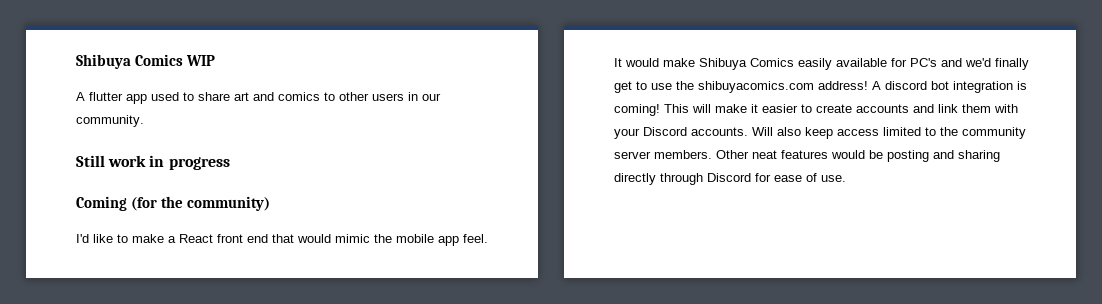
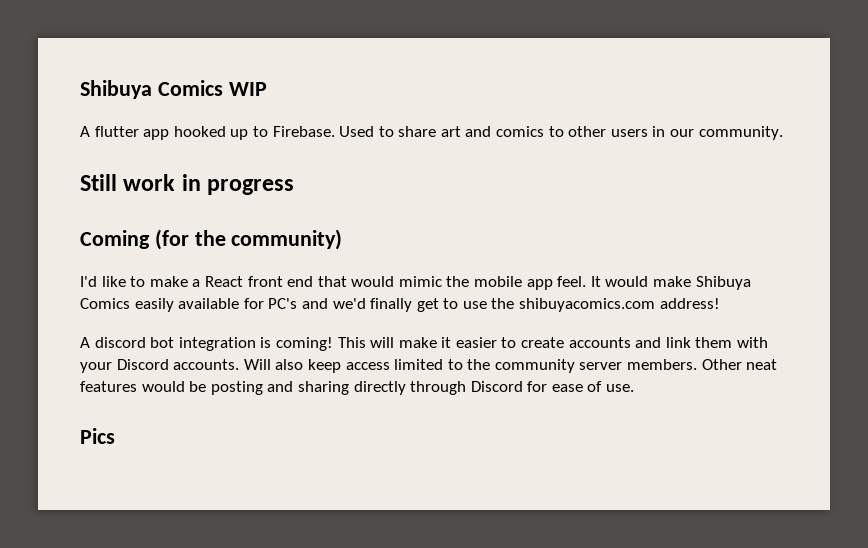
[151,92,179,101] used -> [173,126,375,140] hooked up to Firebase. Used
(868, 85) none -> (720, 303) //
(846, 178) none -> [80,428,115,444] // Pics

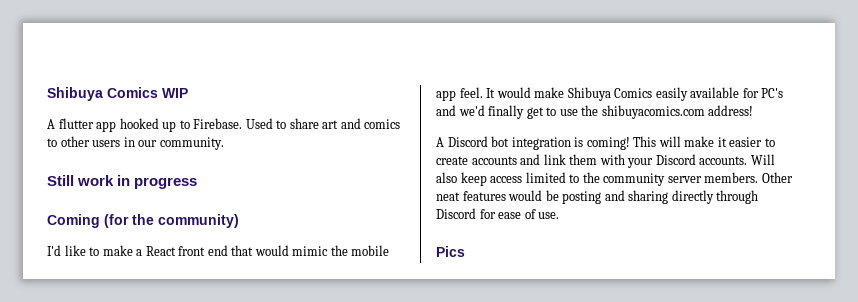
[94,337,146,348] discord -> [447,136,488,147] Discord

